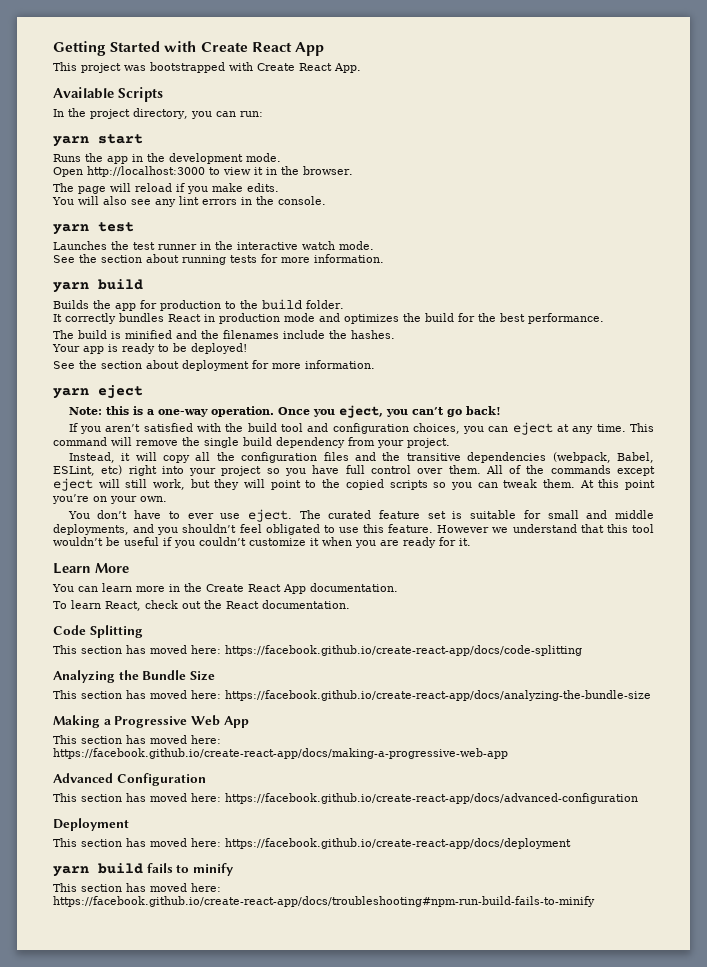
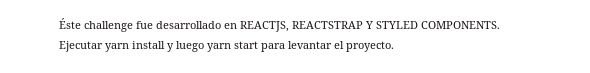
[53,41,324,56] [53,62,361,73] [53,87,163,102] [53,108,263,119] [53,134,143,147] [53,153,281,164] [53,166,353,177] [53,183,279,194] [52,196,326,207] [53,222,134,235] [53,241,374,250] [53,254,384,265] [53,279,143,293] [53,299,344,311] [53,313,604,324] [53,330,395,339] [52,343,247,354] [53,360,375,371] [53,385,143,399] [68,405,501,418] [68,422,654,435] [53,437,450,448] [68,452,654,463] [53,465,655,476] [53,478,655,491] [52,494,167,504] [67,509,654,522] [53,524,654,535] [53,537,471,548] [53,563,129,574] [52,583,398,594] [53,600,350,611] [53,625,143,638] [53,645,582,656] [53,670,215,683] [53,690,651,701] [53,715,249,728] [53,735,221,744] [53,748,508,759] [53,773,206,786] [53,793,638,804] [53,818,129,831] [53,838,571,849] [53,863,233,877] [53,883,221,892] [53,896,595,907] Getting Started with Create React App // This project was bootstrapped with Create React App. // Available Scripts // In the project directory, you can run: // yarn start // Runs the app in the development mode. // Open http://localhost:3000 to view it in the browser. // The page will reload if you make edits. // You will also see any lint errors in the console. // yarn test // Launches the test runner in the interactive watch mode. // See the section about running tests for more information. // yarn build // Builds the app for production to the build folder. // It correctly bundles React in production mode and optimizes the build for the best performance. // The build is minified and the filenames include the hashes. // Your app is ready to be deployed! // See the section about deployment for more information. // yarn eject // Note: this is a one-way operation. Once you eject, you can’t go back! // If you aren’t satisfied with the build tool and configuration choices, you can eject at any time. This command will remove the single build dependency from your project. // Instead, it will copy all the configuration files and the transitive dependencies (webpack, Babel, ESLint, etc) right into your project so you have full control over them. All of the commands except eject will still work, but they will point to the copied scripts so you can tweak them. At this point you’re on your own. // You don’t have to ever use eject. The curated feature set is suitable for small and middle deployments, and you shouldn’t feel obligated to use this feature. However we understand that this tool wouldn’t be useful if you couldn’t customize it when you are ready for it. // Learn More // You can learn more in the Create React App documentation. // To learn React, check out the React documentation. // Code Splitting // This section has moved here: https://facebook.github.io/create-react-app/docs/code-splitting // Analyzing the Bundle Size // This section has moved here: https://facebook.github.io/create-react-app/docs/analyzing-the-bundle-size // Making a Progressive Web App // This section has moved here: https://facebook.github.io/create-react-app/docs/making-a-progressive-web-app // Advanced Configuration // This section has moved here: https://facebook.github.io/create-react-app/docs/advanced-configuration // Deployment // This section has moved here: https://facebook.github.io/create-react-app/docs/deployment // yarn build fails to minify // This section has moved here: https://facebook.github.io/create-react-app/docs/troubleshooting#npm-run-build-fails-to-minify -> [59,18,500,32] [59,41,394,52] Éste challenge fue desarrollado en REACTJS, REACTSTRAP Y STYLED COMPONENTS. // Ejecutar yarn install y luego yarn start para levantar el proyecto.

